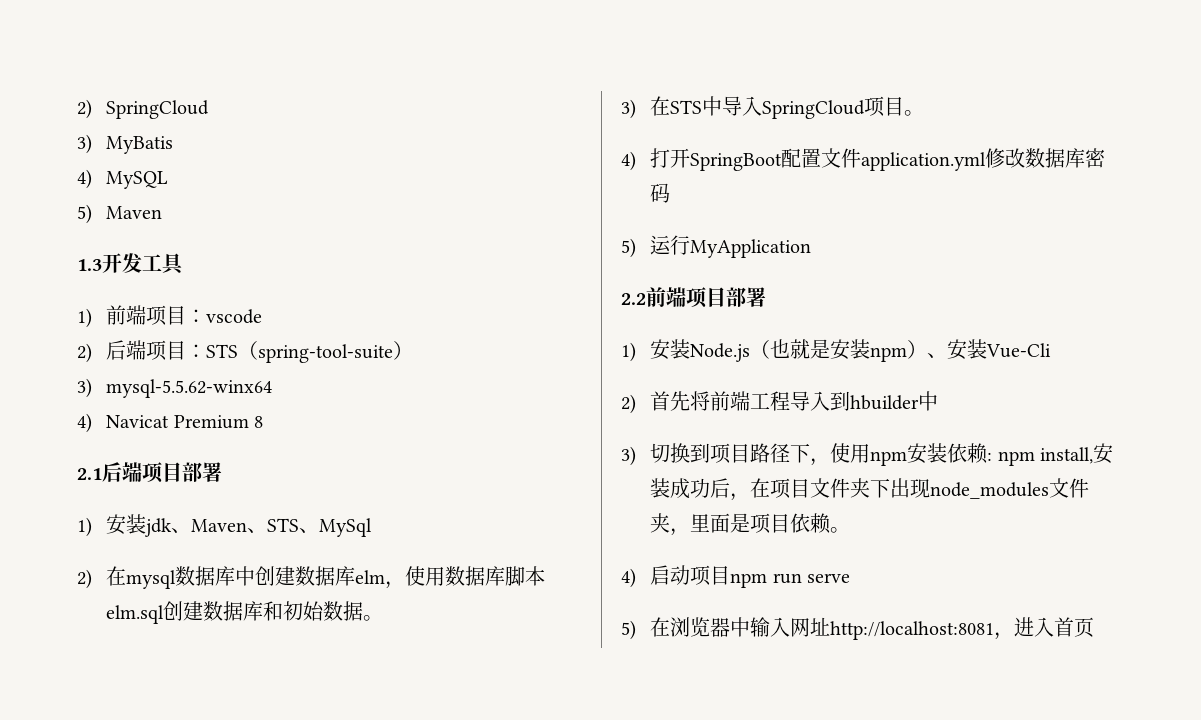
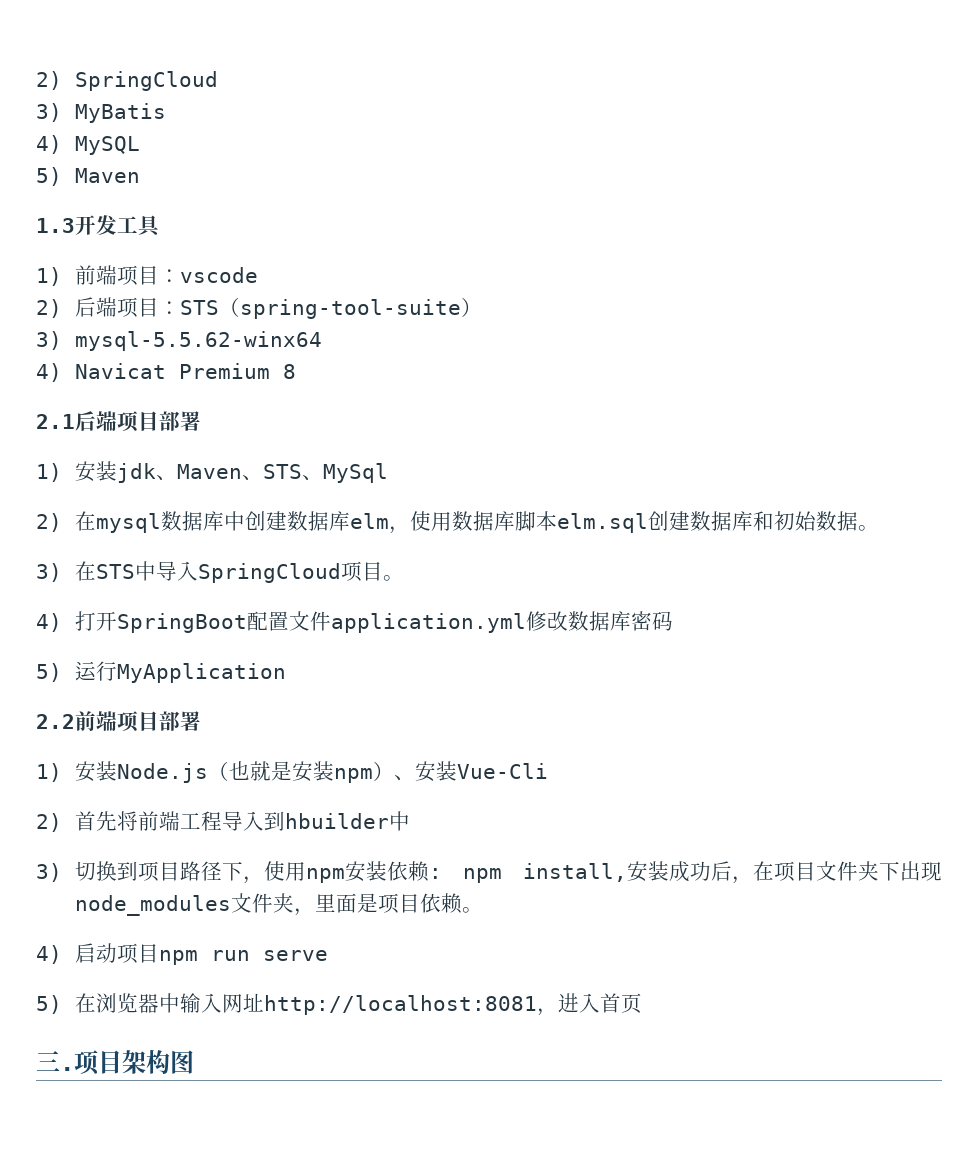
(1095, 627) none -> [36,1050,194,1075] // 三.项目架构图

